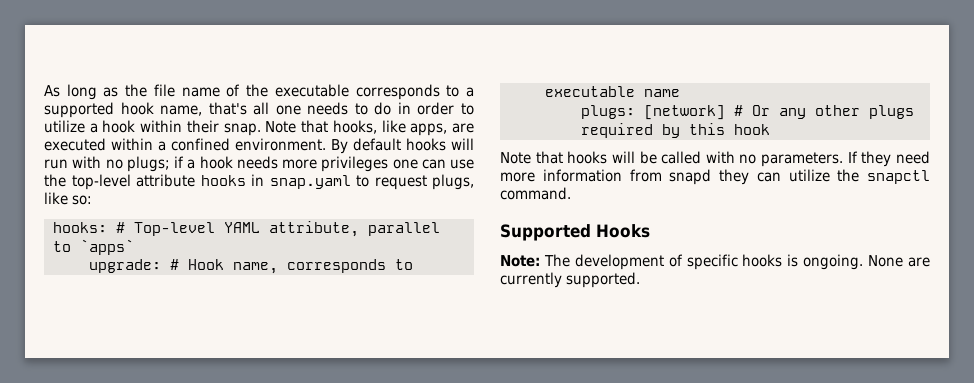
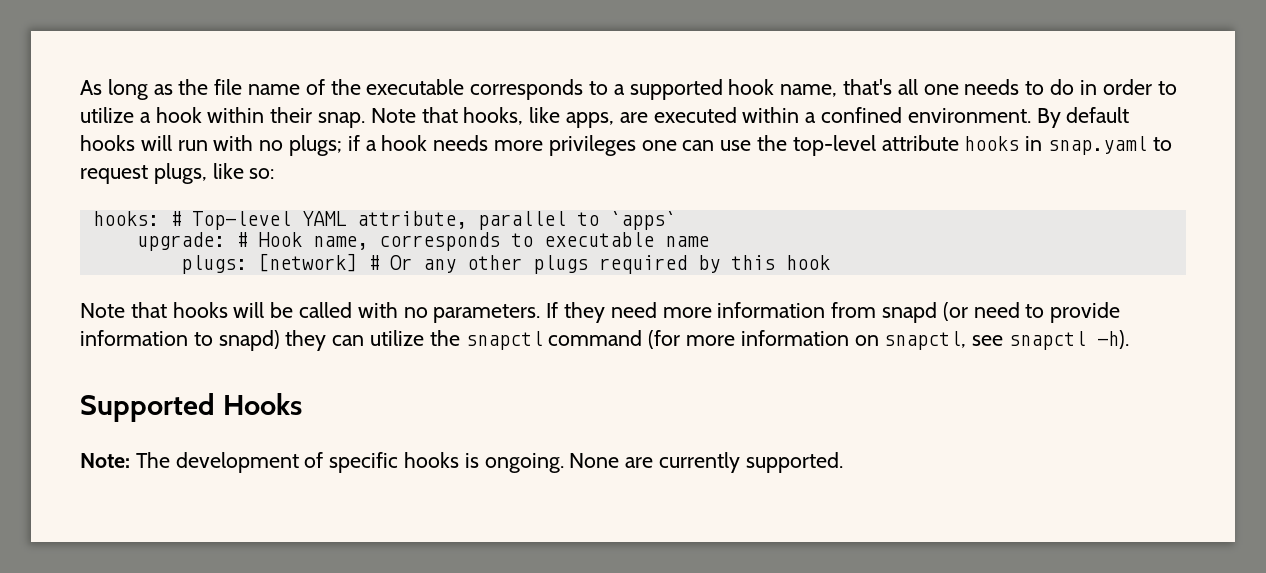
(712, 177) none -> [942,302,1121,323] [80,330,280,351] (or need to provide information to snapd)
[500,187,571,200] command. -> [548,330,1130,350] command (for more information on snapctl, see snapctl -h).

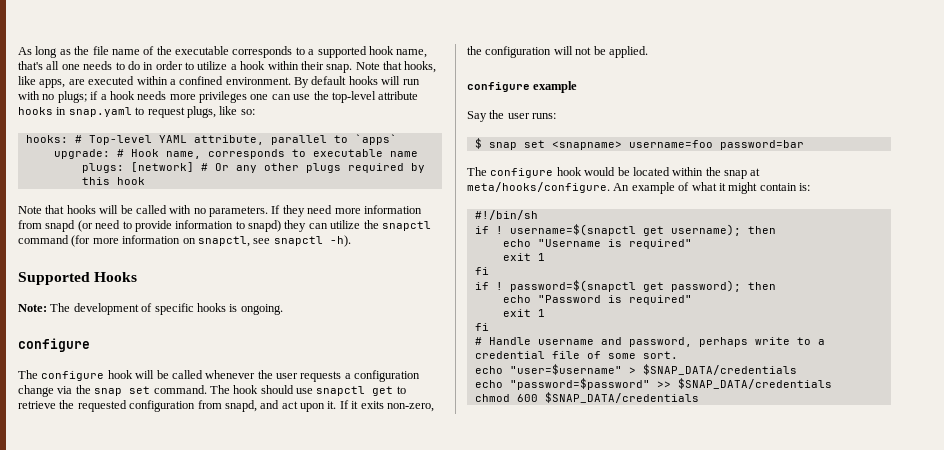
[569,452,843,473] None are currently supported. -> [18,338,90,352] [18,370,421,382] [18,385,406,397] [18,400,434,412] [467,46,648,58] [467,81,578,93] [467,110,557,122] [474,138,804,150] [467,167,761,179] [467,182,810,194] [474,210,538,220] [474,224,776,236] [502,239,692,249] [502,253,545,261] [474,267,489,275] [474,280,776,292] [502,295,692,305] [502,309,545,317] [474,323,489,331] [474,337,825,347] [474,351,678,359] [474,364,797,375] [474,378,832,390] [474,392,699,403] // configure // The configure hook will be called whenever the user requests a configuration change via the snap set command. The hook should use snapctl get to retrieve the requested configuration from snapd, and act upon it. If it exits non-zero, the configuration will not be applied. // configure example // Say the user runs: // $ snap set <snapname> username=foo password=bar // The configure hook would be located within the snap at meta/hooks/configure. An example of what it might contain is: // #!/bin/sh // if ! username=$(snapctl get username); then // echo "Username is required" // exit 1 // fi // if ! password=$(snapctl get password); then // echo "Password is required" // exit 1 // fi // # Handle username and password, perhaps write to a credential file of some sort. // echo "user=$username" > $SNAP_DATA/credentials // echo "password=$password" >> $SNAP_DATA/credentials // chmod 600 $SNAP_DATA/credentials

